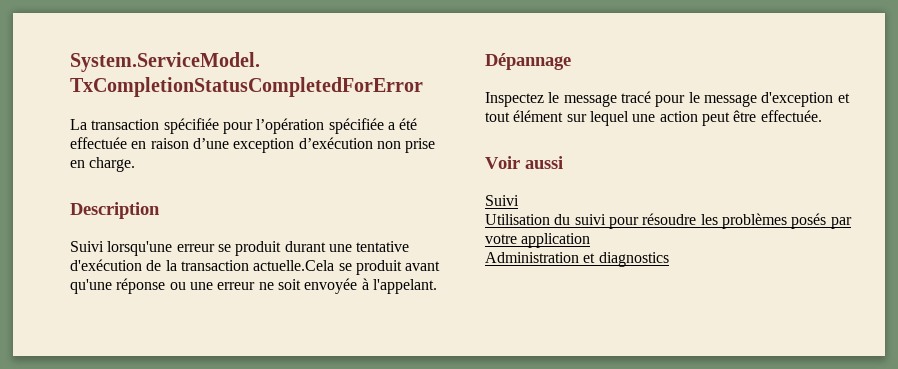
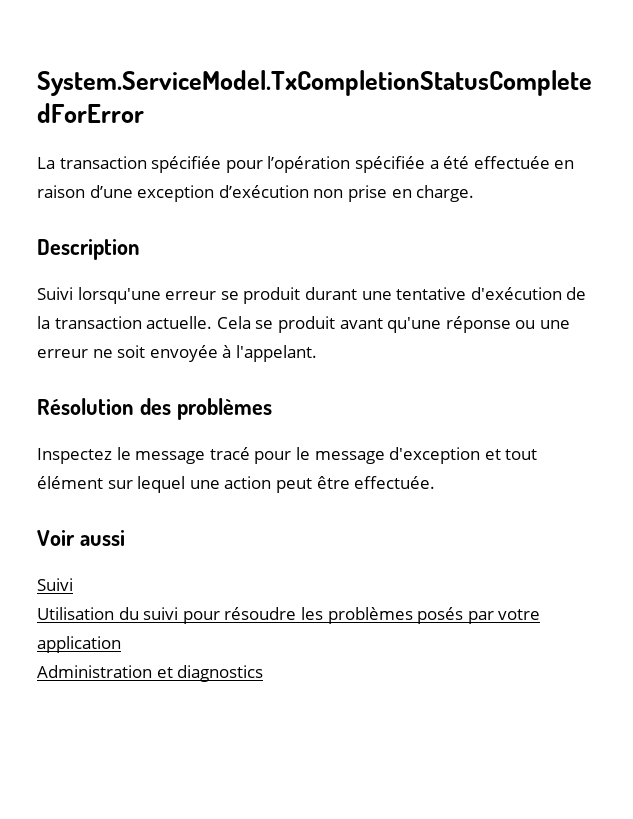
[253,260,335,271] actuelle.Cela -> [146,316,251,329] actuelle. Cela
[485,53,571,70] Dépannage -> [37,398,272,420] Résolution des problèmes

